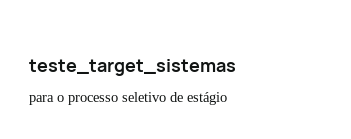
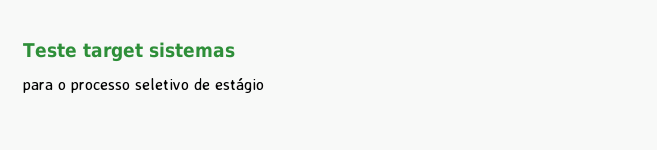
[29,59,236,76] teste_target_sistemas -> [23,42,235,62] Teste target sistemas

